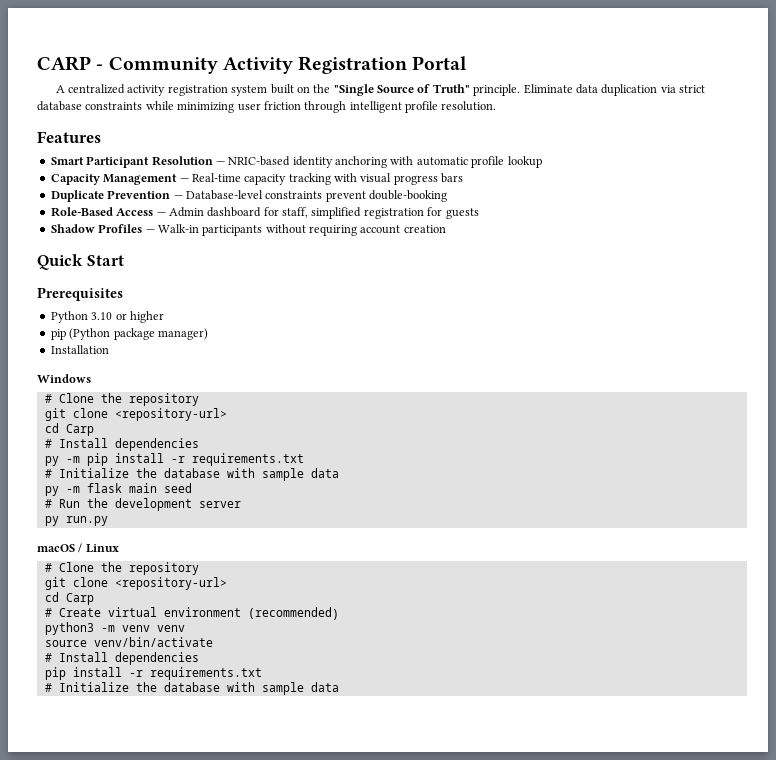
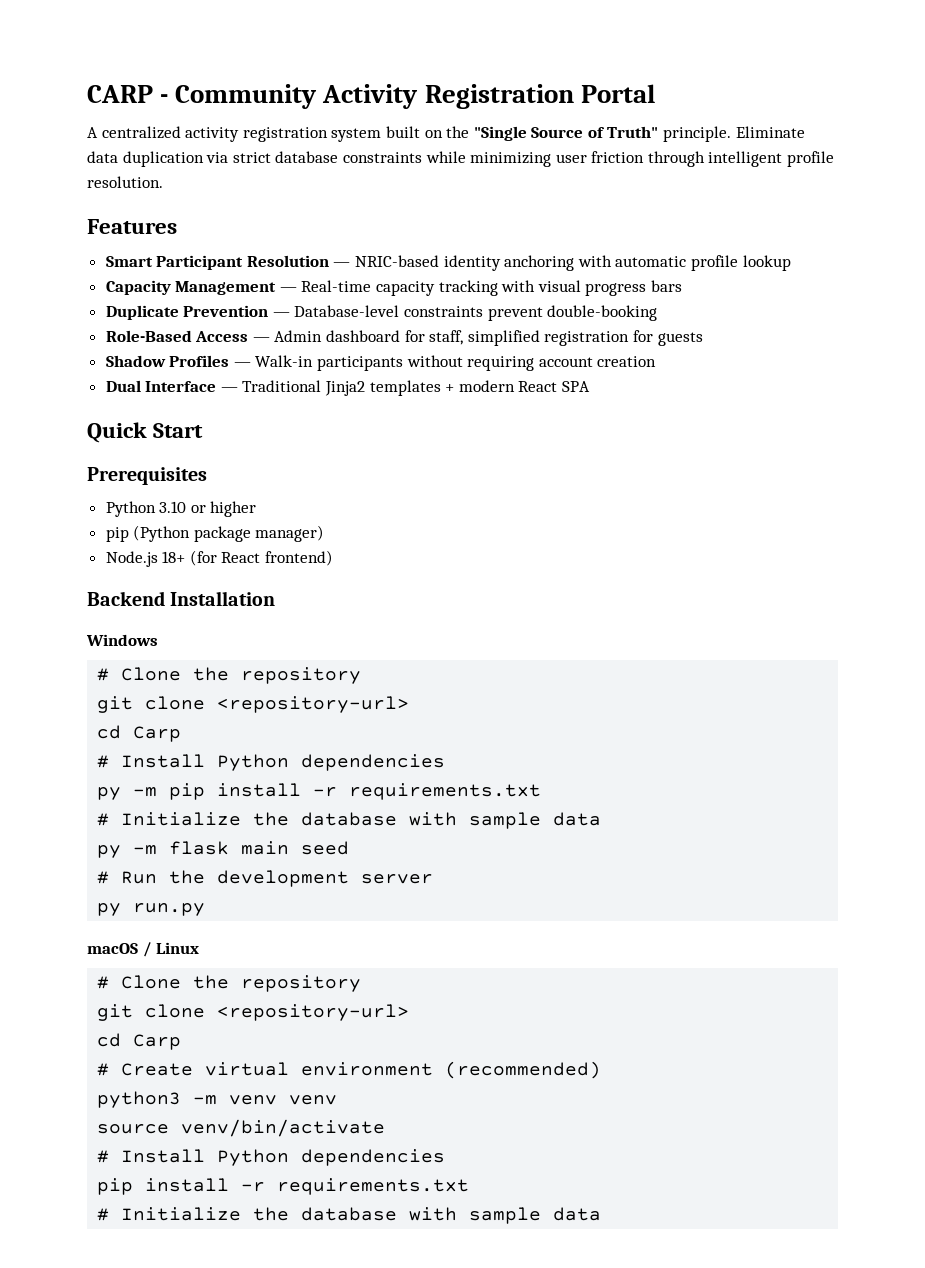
(446, 229) none -> [105,380,591,396] // Dual Interface — Traditional Jinja2 templates + modern React SPA
(208, 334) none -> [105,550,334,567] [87,591,165,606] Node.js 18+ (for React frontend) // Backend
(108, 443) none -> [217,754,290,771] Python
(108, 657) none -> [217,1149,290,1166] Python

